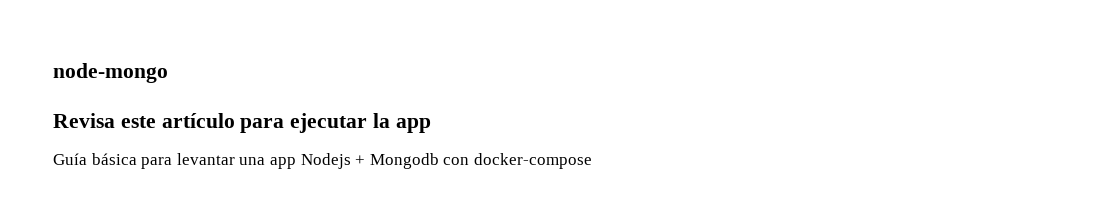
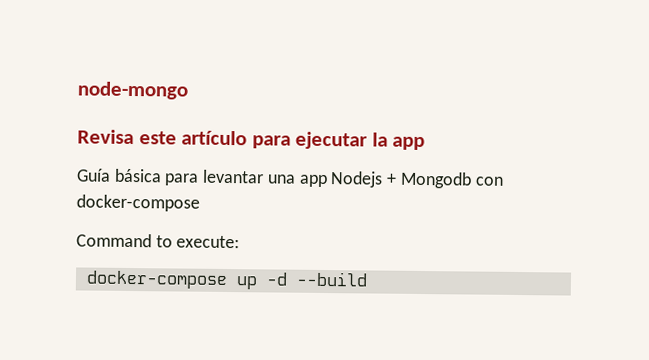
(592, 161) none -> [76,233,241,249] [85,270,368,290] // Command to execute: // docker-compose up -d --build

